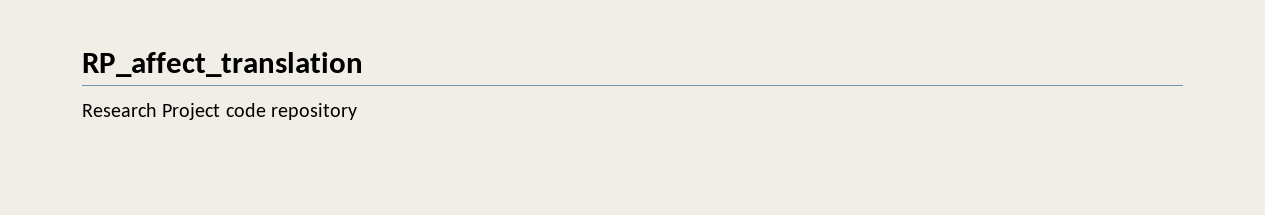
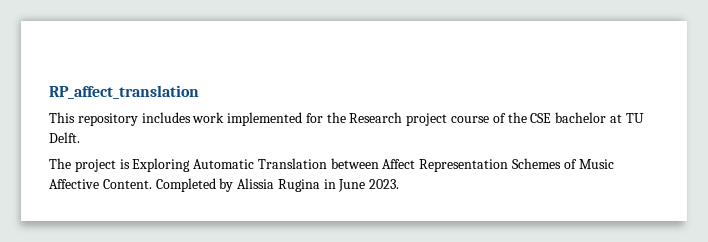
[82,103,358,120] Research Project code repository -> [49,112,644,126] [49,132,80,143] [49,158,614,172] [49,178,400,192] This repository includes work implemented for the Research project course of the CSE bachelor at TU Delft. // The project is Exploring Automatic Translation between Affect Representation Schemes of Music Affective Content. Completed by Alissia Rugina in June 2023.

